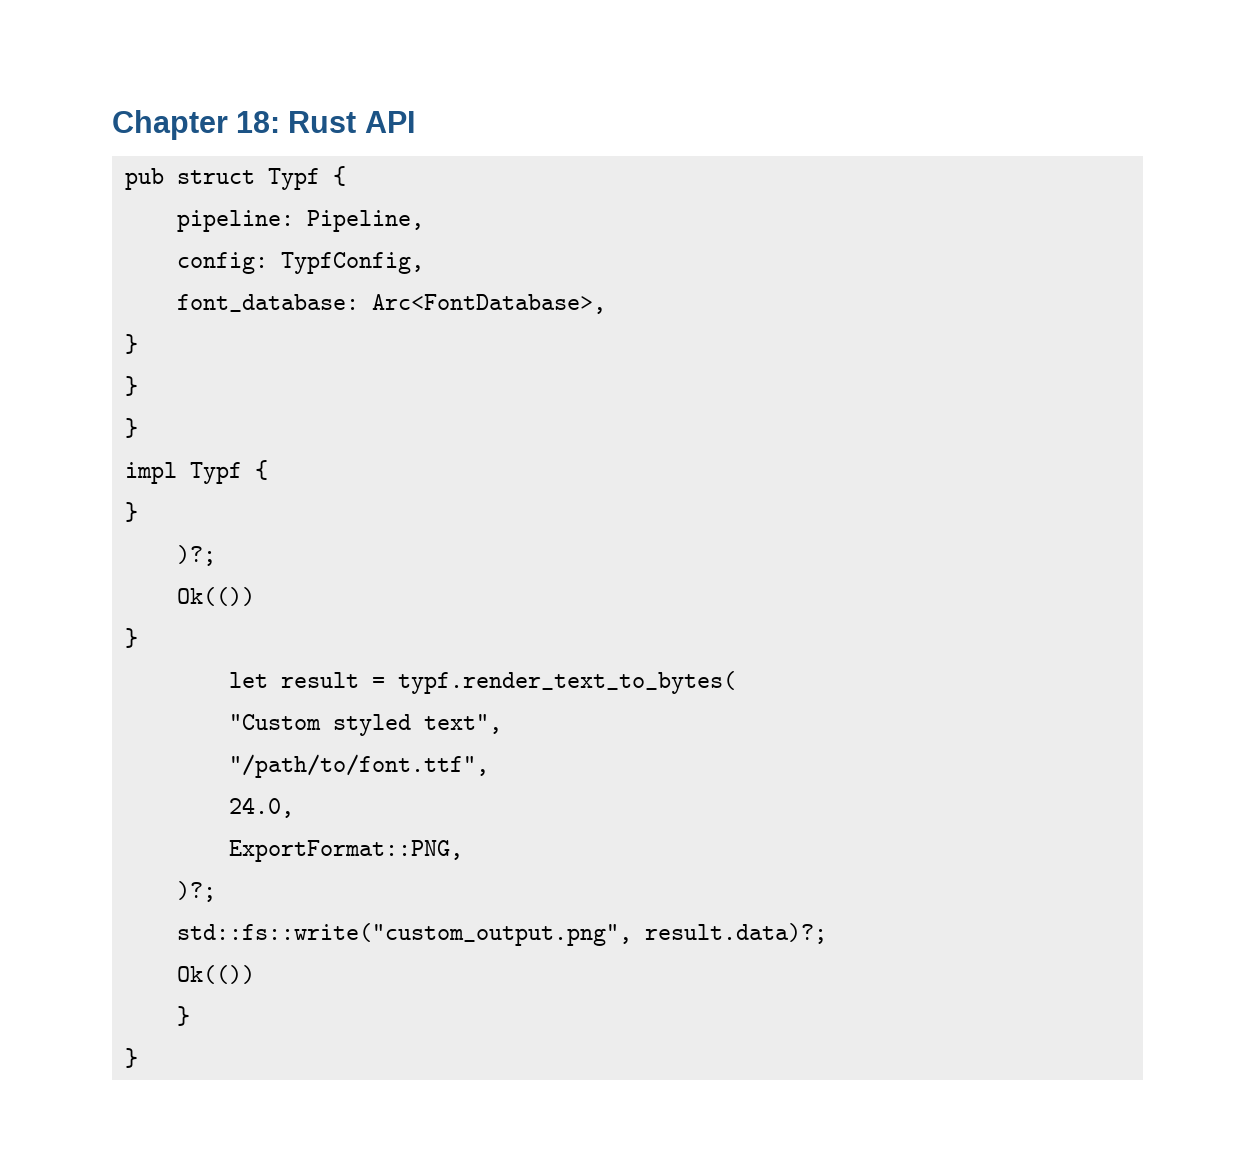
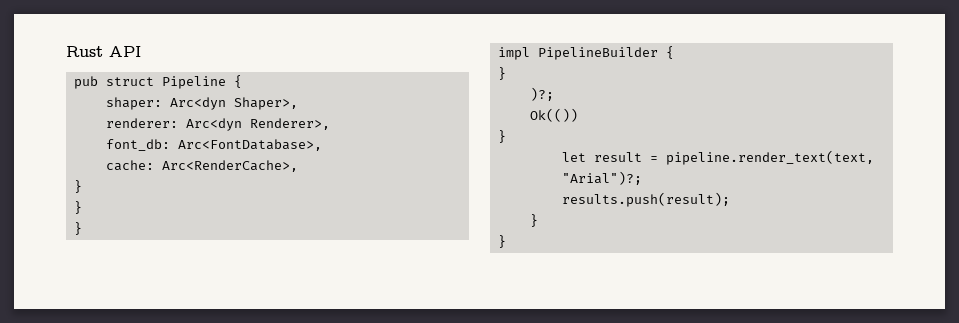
[112,110,281,140] Chapter 18: -> (66, 51) none
[268,166,347,190] [177,210,425,232] [177,252,425,274] [177,294,360,312] Typf { // pipeline: Pipeline, // config: TypfConfig, // font_database: -> [161,75,242,89] [105,97,298,110] [105,118,330,131] [105,139,170,151] Pipeline { // shaper: Arc<dyn Shaper>, // renderer: Arc<dyn Renderer>, // font_db:
(607, 304) none -> [105,160,298,172] // cache: Arc<RenderCache>,
[190,462,243,484] Typf -> [537,47,658,60] PipelineBuilder
[398,671,737,694] [229,714,503,736] [229,754,490,778] [229,797,295,818] [229,840,464,862] [177,881,217,902] [177,923,828,946] [177,965,256,984] typf.render_text_to_bytes( // "Custom styled text", // "/path/to/font.ttf", // 24.0, // ExportFormat::PNG, // )?; // std::fs::write("custom_output.png", result.data)?; // Ok(()) -> [665,150,874,165] [561,171,642,185] [561,192,730,207] pipeline.render_text(text, "Arial")?; // results.push(result);

